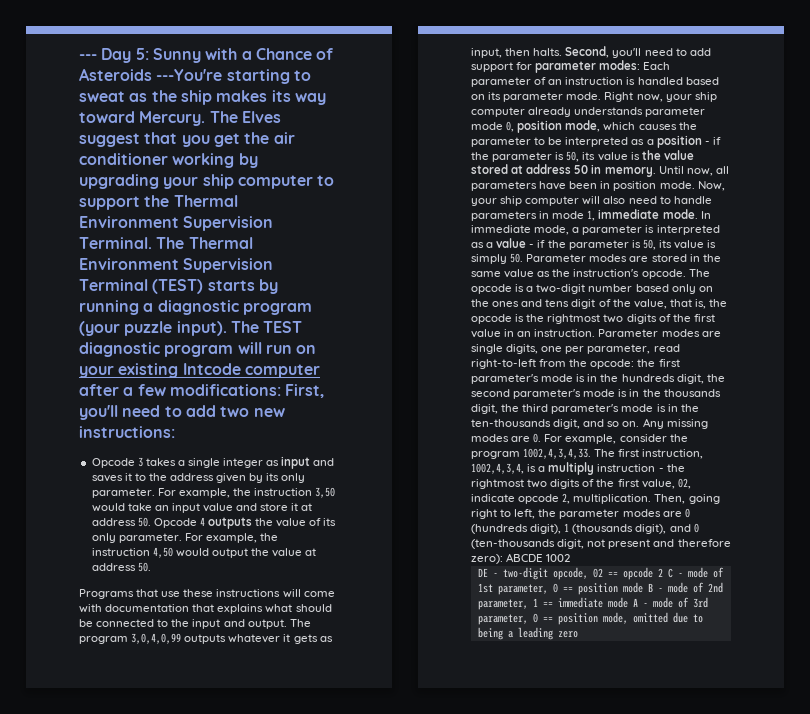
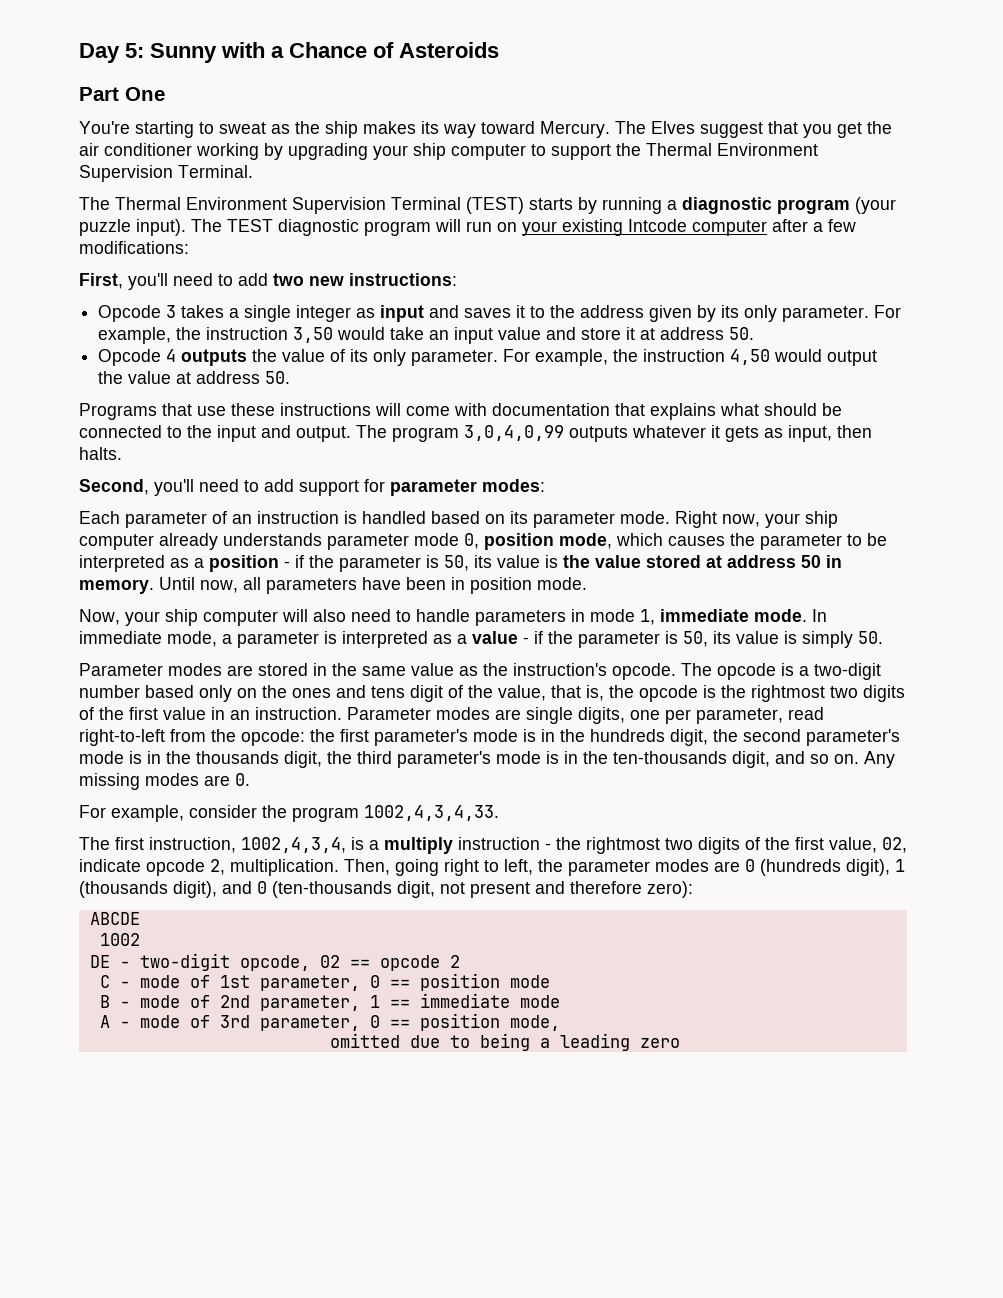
[79,54,97,60] --- -> (79, 53) none
[156,69,223,81] ---You're -> [79,87,165,101] [79,121,130,134] // Part One // You're
(152, 243) none -> (253, 171) //
(281, 390) none -> (189, 247) //
(151, 522) none -> (755, 333) //
(563, 52) none -> (122, 453) //
(641, 65) none -> (545, 485) //
(695, 185) none -> (587, 583) //
(524, 258) none -> (883, 637) //
(542, 438) none -> (250, 779) //
(592, 453) none -> (499, 813) //
(503, 559) none -> (693, 889) //
(544, 557) none -> (140, 918) //
(663, 572) none -> (460, 961) //
(643, 587) none -> (550, 981) //
(628, 602) none -> (560, 1001) //
(628, 618) none -> (560, 1023) //

